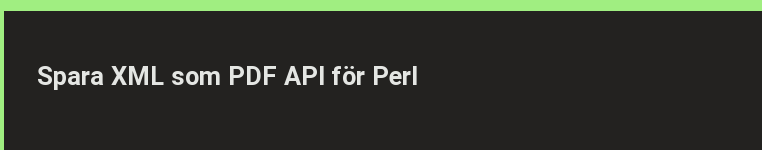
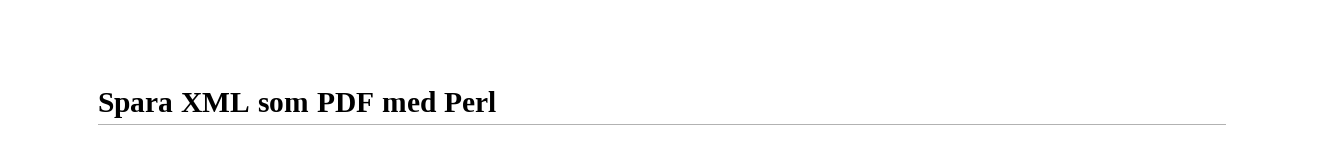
[283,66,366,85] API för -> [381,91,437,112] med

